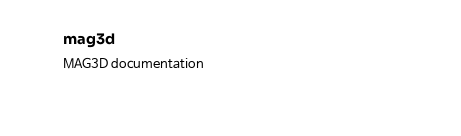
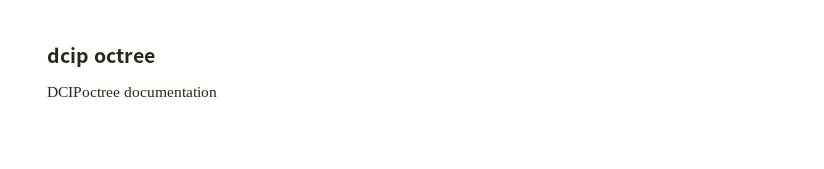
[63,33,115,48] [63,57,108,69] mag3d // MAG3D -> [47,47,156,67] [47,87,120,97] dcip octree // DCIPoctree

